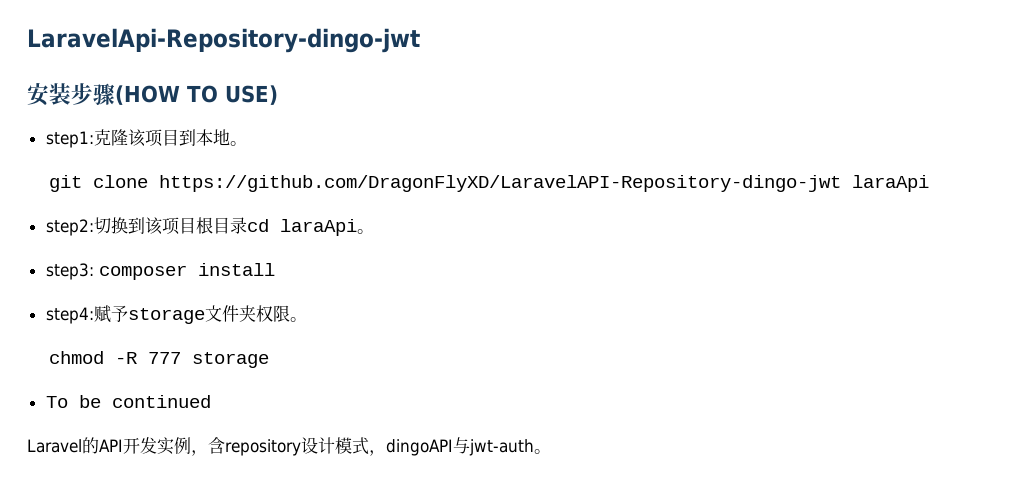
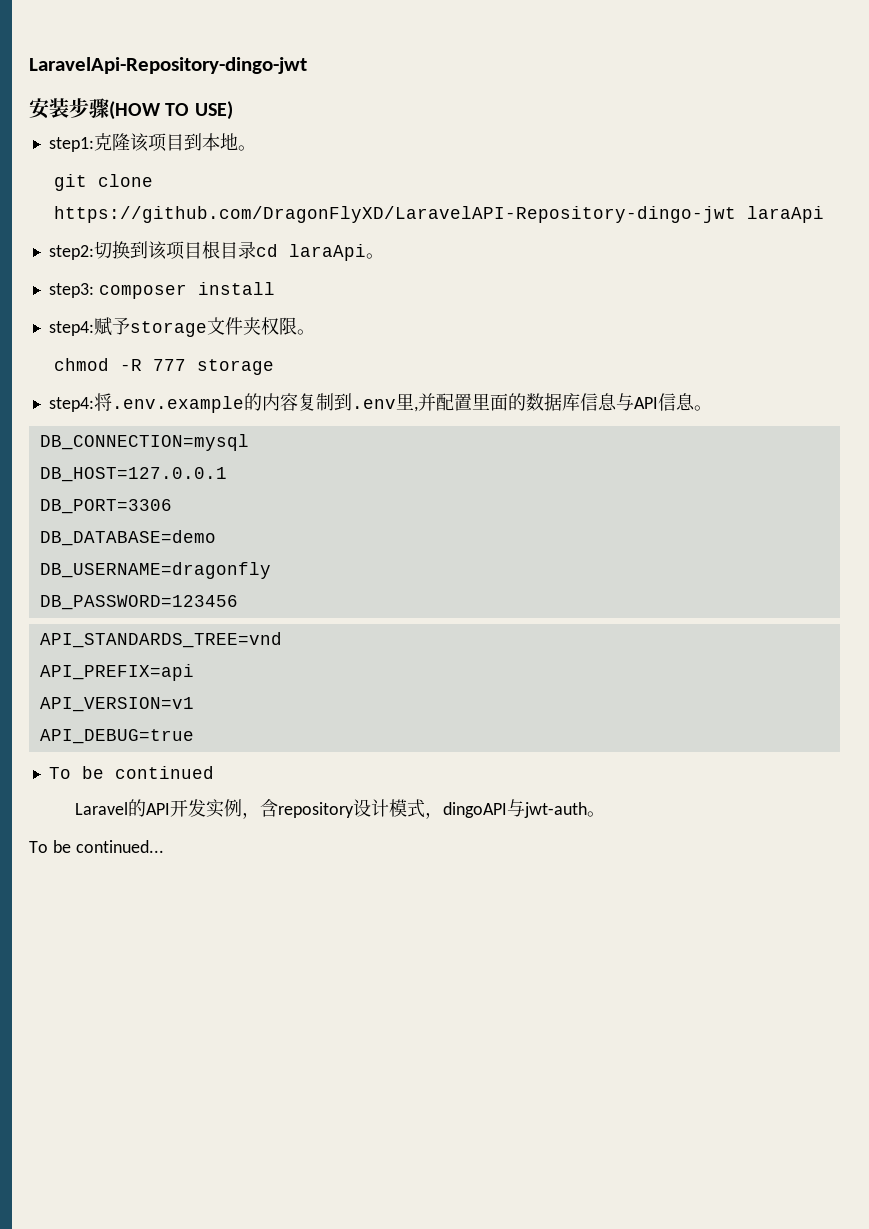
(269, 360) none -> [48,393,712,413] [39,434,249,451] [39,467,227,482] [39,499,172,514] [39,530,216,546] [39,562,271,579] [39,595,238,610] [39,632,282,648] [39,664,194,681] [39,697,194,712] [39,729,194,744] // step4:将.env.example的内容复制到.env里,并配置里面的数据库信息与API信息。 // DB_CONNECTION=mysql // DB_HOST=127.0.0.1 // DB_PORT=3306 // DB_DATABASE=demo // DB_USERNAME=dragonfly // DB_PASSWORD=123456 // API_STANDARDS_TREE=vnd // API_PREFIX=api // API_VERSION=v1 // API_DEBUG=true
(551, 451) none -> [29,840,164,853] // To be continued...

